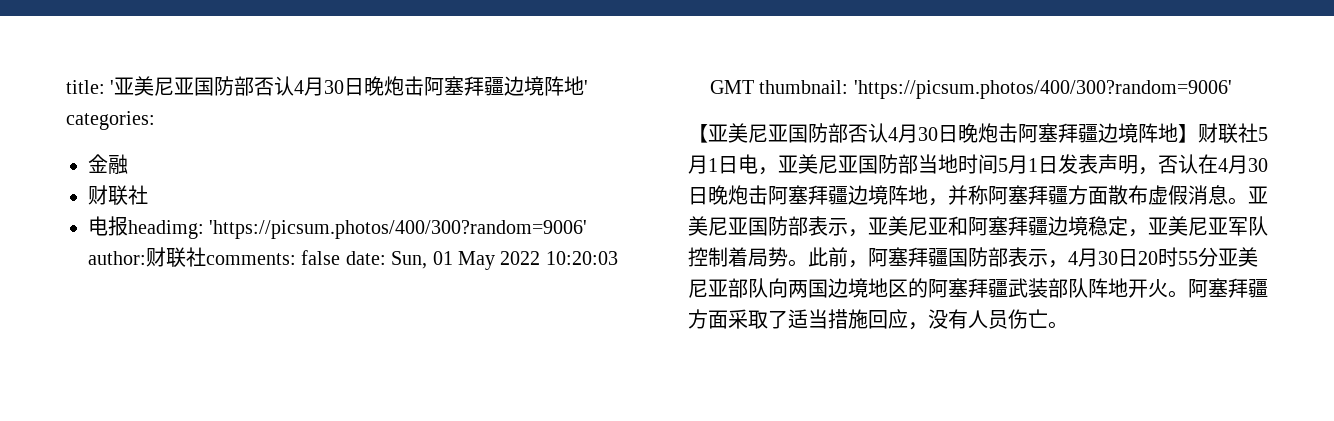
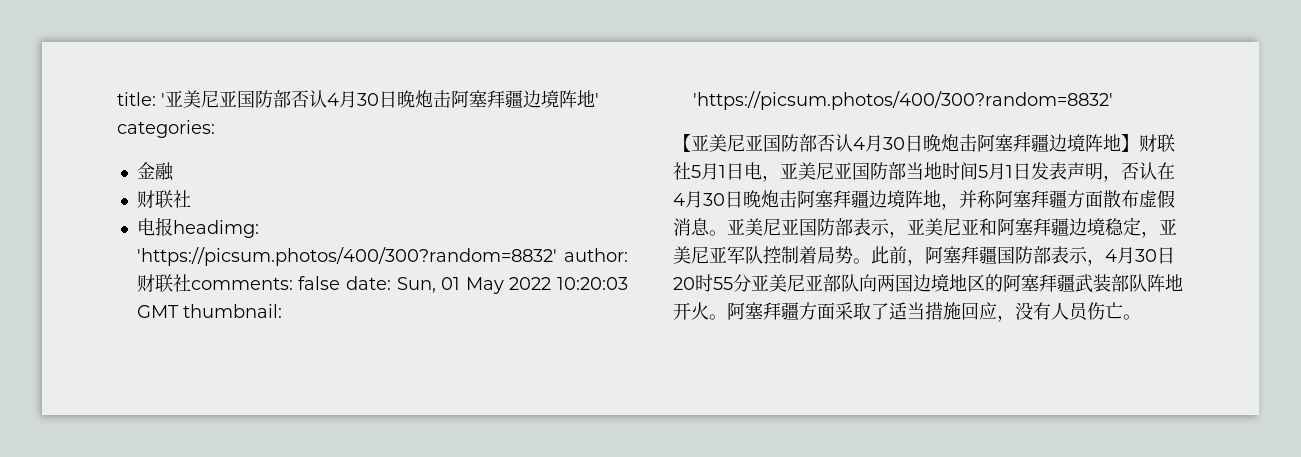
[209,220,588,239] 'https://picsum.photos/400/300?random=9006' -> [136,247,557,266] 'https://picsum.photos/400/300?random=8832'
[853,80,1232,99] 'https://picsum.photos/400/300?random=9006' -> [692,91,1113,110] 'https://picsum.photos/400/300?random=8832'

